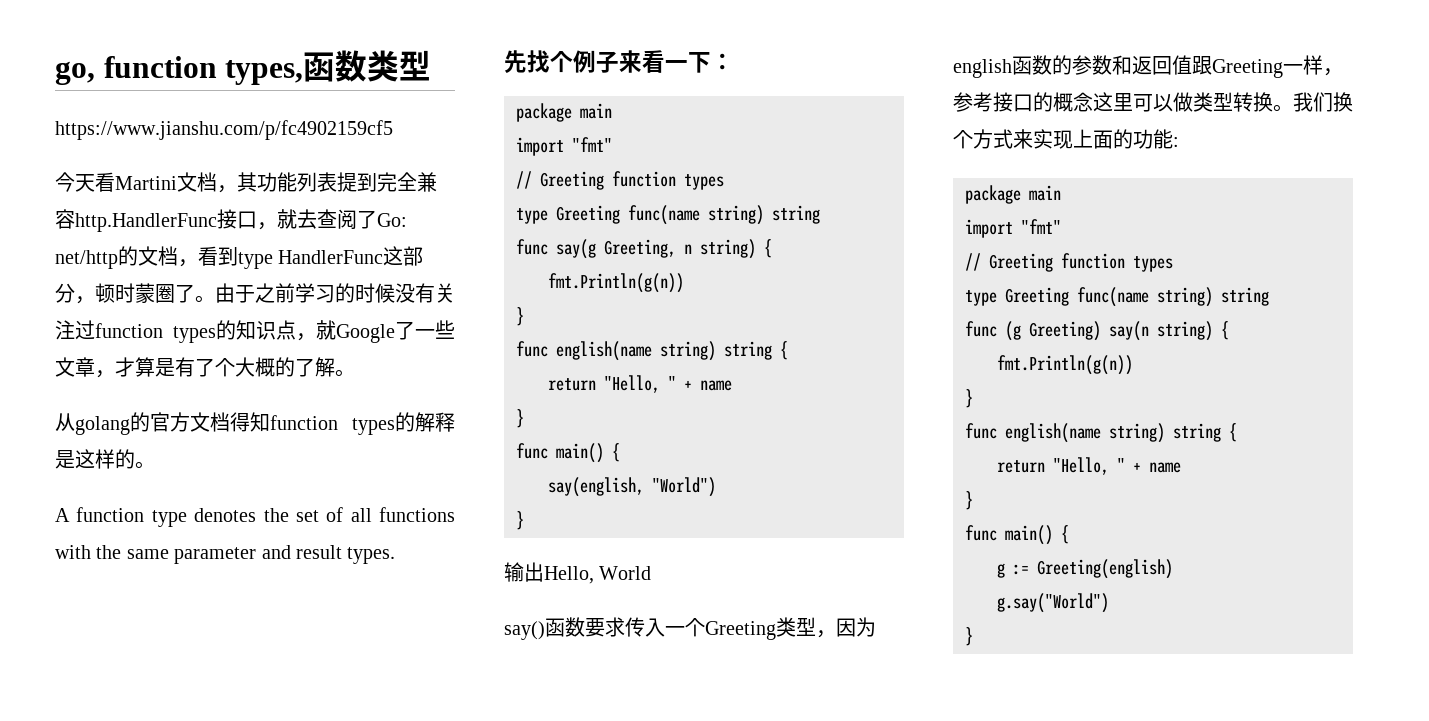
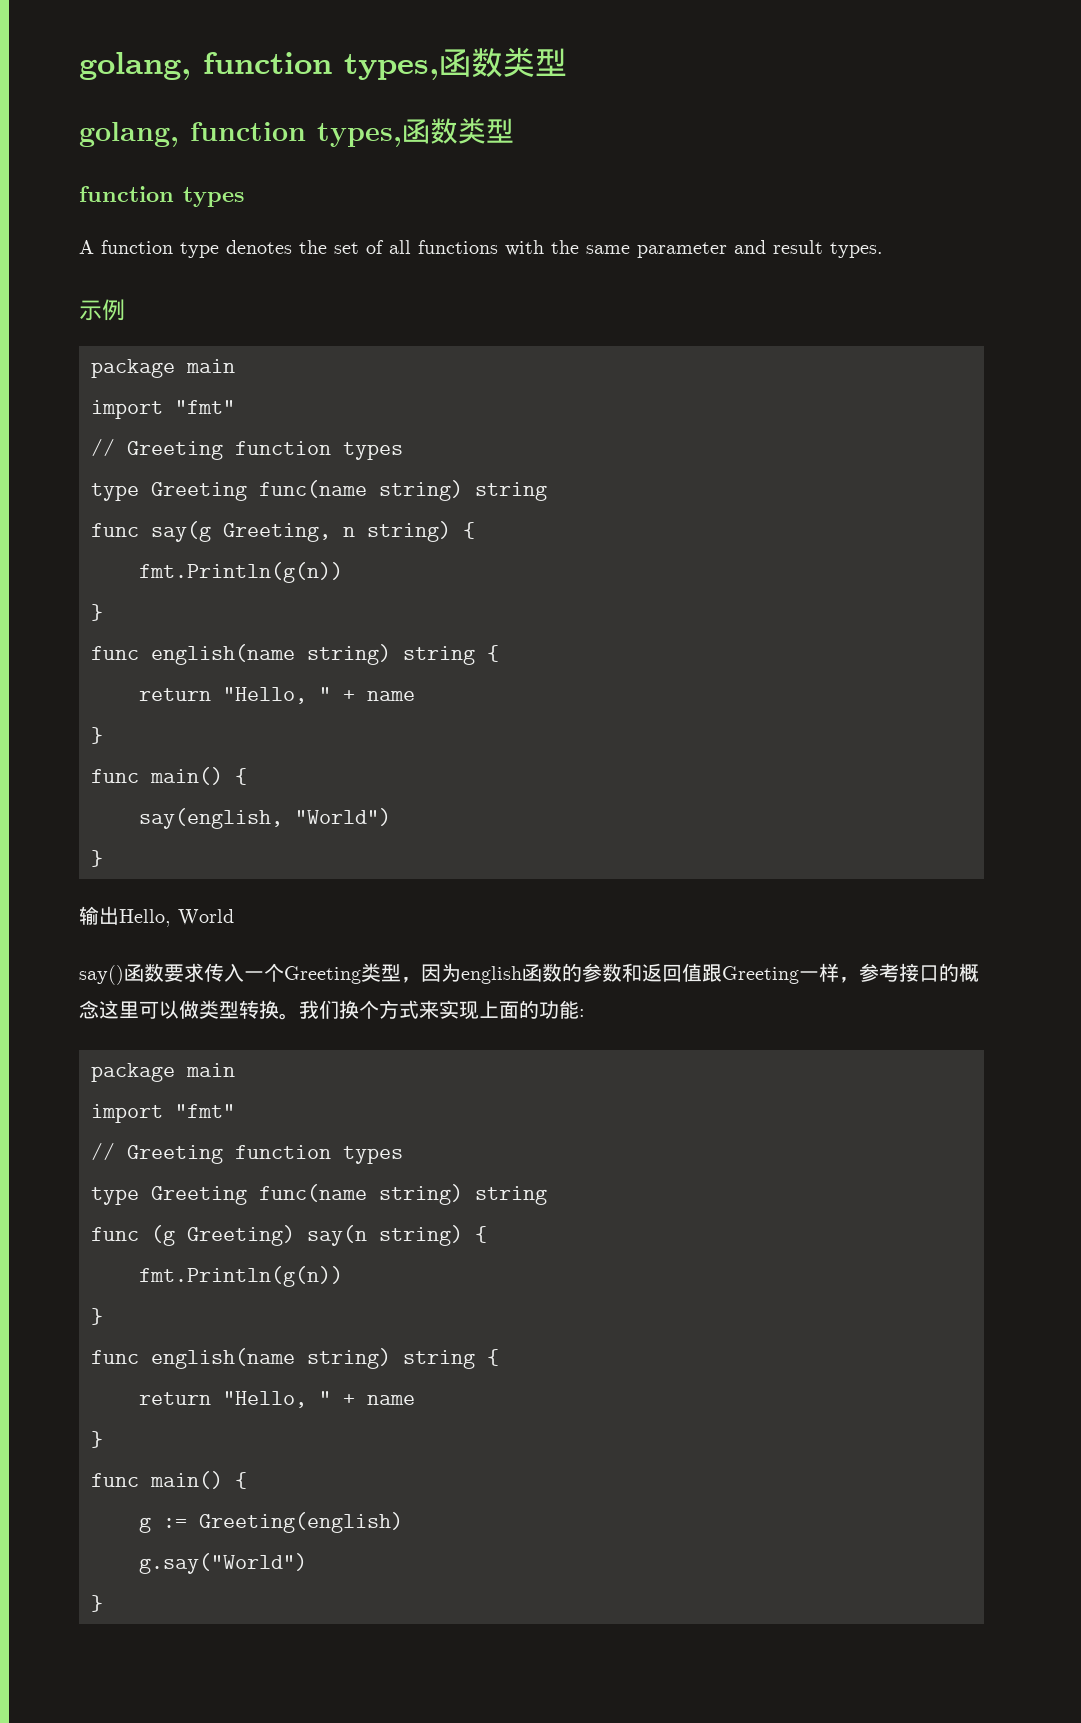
[55,50,432,85] [55,120,393,140] [55,172,437,193] [55,209,407,232] [55,246,424,269] [55,283,455,304] [55,320,455,343] [55,357,355,378] [55,412,455,435] [55,449,155,469] go, function types,函数类型 // https://www.jianshu.com/p/fc4902159cf5 // 今天看Martini文档，其功能列表提到完全兼容http.HandlerFunc接口，就去查阅了Go: net/http的文档，看到type HandlerFunc这部分，顿时蒙圈了。由于之前学习的时候没有关注过function types的知识点，就Google了一些文章，才算是有了个大概的了解。 // 从golang的官方文档得知function types的解释是这样的。 -> [79,47,567,80] [79,118,514,147] [79,186,244,207] golang, function types,函数类型 // golang, function types,函数类型 // function types
[504,50,573,73] 先找个 -> [79,300,102,321] 示
[596,50,734,73] 子来看一下： -> (125, 310) none

